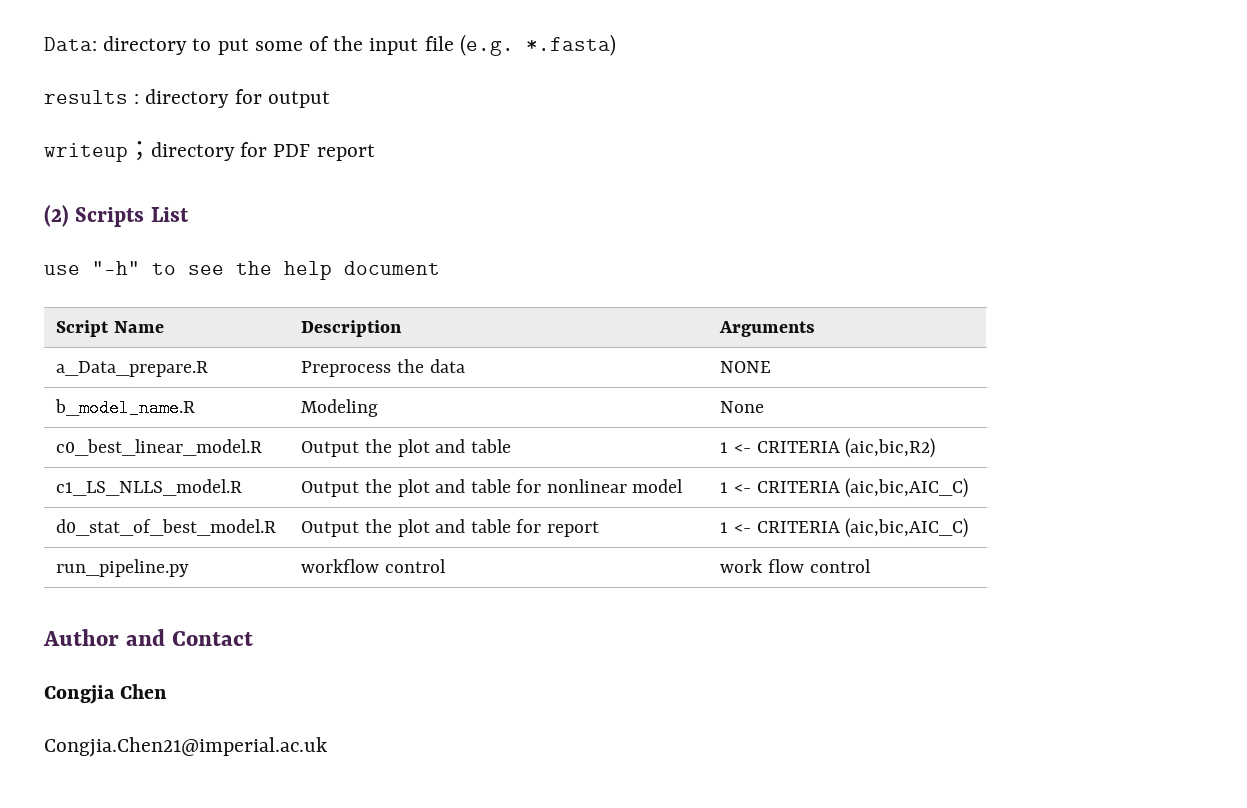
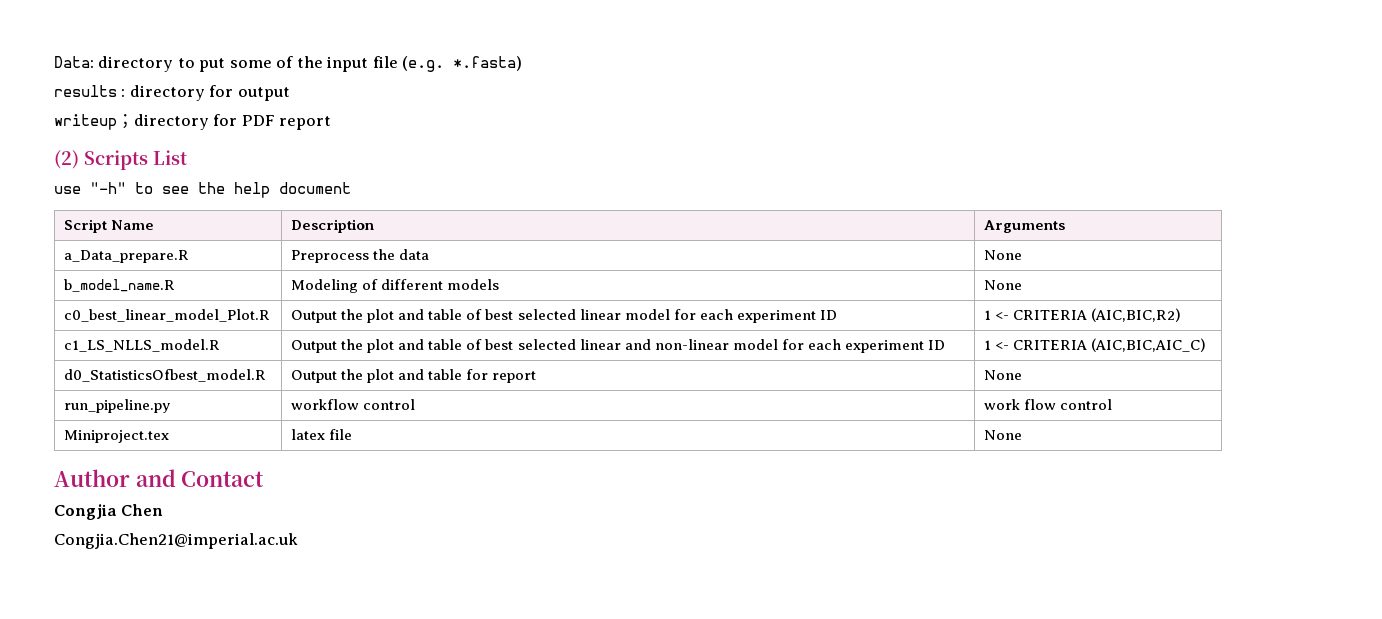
[720,361,772,373] | NONE -> [984,250,1023,260] | None
[720,401,765,413] [56,439,263,456] [301,439,511,457] [720,438,936,458] | None // c0_best_linear_model.R | Output the plot and table | 1 <- CRITERIA (aic,bic,R2) -> [362,279,500,290] [984,280,1023,290] [64,309,271,322] [291,309,837,323] [984,308,1182,322] of different models | None // c0_best_linear_model_Plot.R | Output the plot and table of best selected linear model for each experiment ID | 1 <- CRITERIA (AIC,BIC,R2)
[516,479,684,493] [720,478,969,498] [56,519,277,536] for nonlinear model | 1 <- CRITERIA (aic,bic,AIC_C) // d0_stat_of_best_model.R -> [466,339,945,353] [984,338,1207,352] [64,369,267,382] of best selected linear and non-linear model for each experiment ID | 1 <- CRITERIA (AIC,BIC,AIC_C) // d0_StatisticsOfbest_model.R
[720,518,969,538] | 1 <- CRITERIA (aic,bic,AIC_C) -> [984,370,1023,380] | None
(871, 566) none -> [64,430,170,443] [291,429,353,440] [984,430,1023,440] // Miniproject.tex | latex file | None

